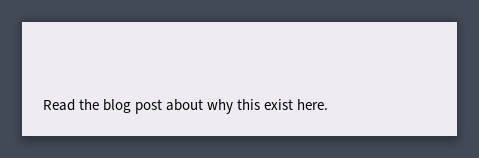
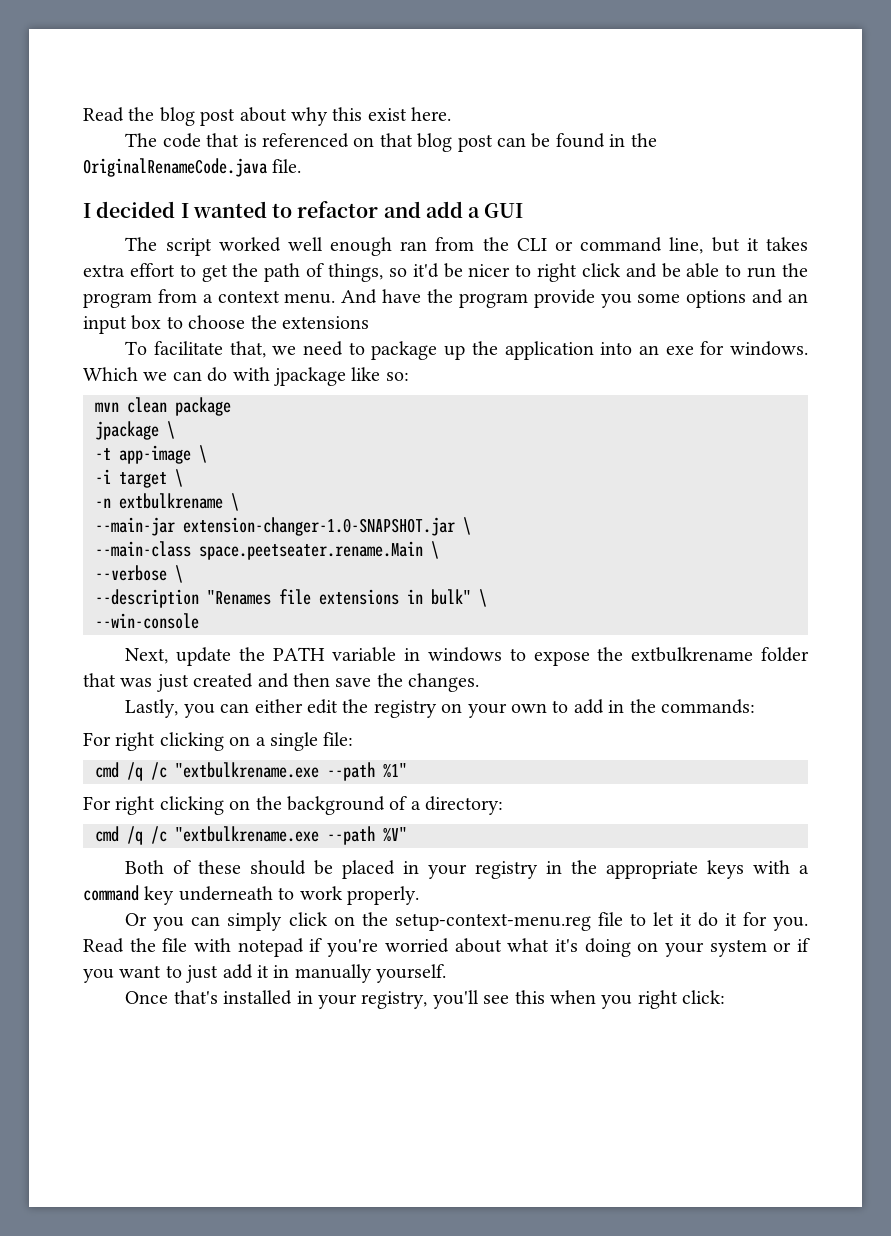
(329, 104) none -> [125,133,657,152] [83,158,302,177] [83,201,524,218] [125,237,808,256] [83,263,809,282] [83,289,808,308] [83,315,369,334] [125,341,808,360] [83,367,409,386] [95,397,231,416] [95,421,175,440] [95,445,207,464] [95,469,183,488] [95,493,239,511] [95,517,471,536] [95,541,439,560] [95,565,183,583] [95,589,487,608] [95,613,199,629] [125,647,809,666] [83,673,480,692] [125,699,755,718] [83,732,354,751] [95,762,407,781] [83,796,504,815] [95,826,407,845] [125,860,809,879] [83,885,419,905] [125,912,808,931] [83,938,810,957] [83,964,447,983] [125,990,726,1009] // The code that is referenced on that blog post can be found in the OriginalRenameCode.java file. // I decided I wanted to refactor and add a GUI // The script worked well enough ran from the CLI or command line, but it takes extra effort to get the path of things, so it'd be nicer to right click and be able to run the program from a context menu. And have the program provide you some options and an input box to choose the extensions // To facilitate that, we need to package up the application into an exe for windows. Which we can do with jpackage like so: // mvn clean package // jpackage \ // -t app-image \ // -i target \ // -n extbulkrename \ // --main-jar extension-changer-1.0-SNAPSHOT.jar \ // --main-class space.peetseater.rename.Main \ // --verbose \ // --description "Renames file extensions in bulk" \ // --win-console // Next, update the PATH variable in windows to expose the extbulkrename folder that was just created and then save the changes. // Lastly, you can either edit the registry on your own to add in the commands: // For right clicking on a single file: // cmd /q /c "extbulkrename.exe --path %1" // For right clicking on the background of a directory: // cmd /q /c "extbulkrename.exe --path %V" // Both of these should be placed in your registry in the appropriate keys with a command key underneath to work properly. // Or you can simply click on the setup-context-menu.reg file to let it do it for you. Read the file with notepad if you're worried about what it's doing on your system or if you want to just add it in manually yourself. // Once that's installed in your registry, you'll see this when you right click:

